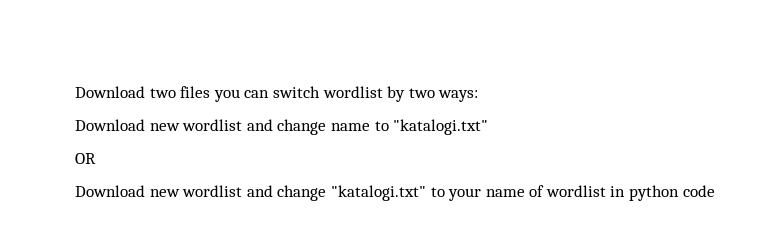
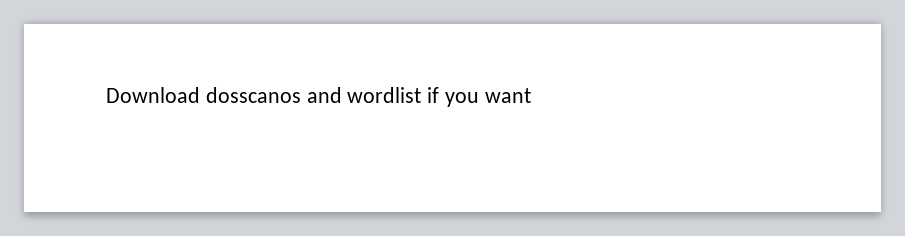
[75,86,479,102] [75,119,489,135] [75,153,96,164] [75,185,715,201] Download two files you can switch wordlist by two ways: // Download new wordlist and change name to "katalogi.txt" // OR // Download new wordlist and change "katalogi.txt" to your name of wordlist in python code -> [106,87,531,107] Download dosscanos and wordlist if you want

